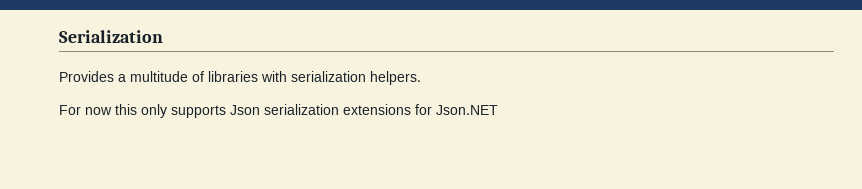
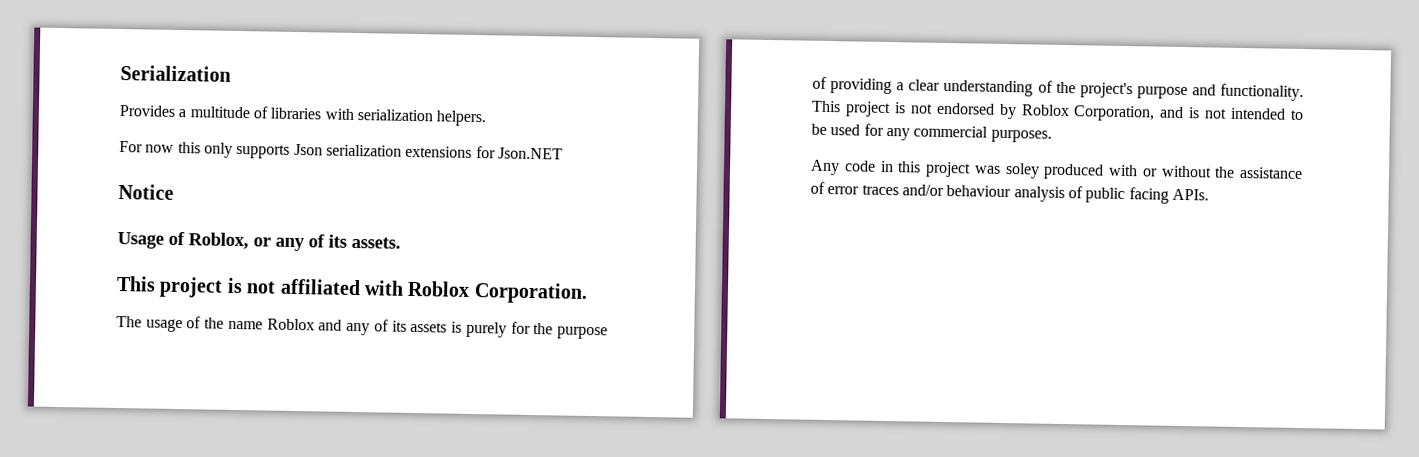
(498, 110) none -> [118,183,174,200] [117,231,401,252] [116,275,588,304] [116,315,608,340] [812,76,1304,102] [811,100,1304,122] [811,123,1052,143] [810,159,1303,180] [810,181,1209,204] // Notice // Usage of Roblox, or any of its assets. // This project is not affiliated with Roblox Corporation. // The usage of the name Roblox and any of its assets is purely for the purpose of providing a clear understanding of the project's purpose and functionality. This project is not endorsed by Roblox Corporation, and is not intended to be used for any commercial purposes. // Any code in this project was soley produced with or without the assistance of error traces and/or behaviour analysis of public facing APIs.

